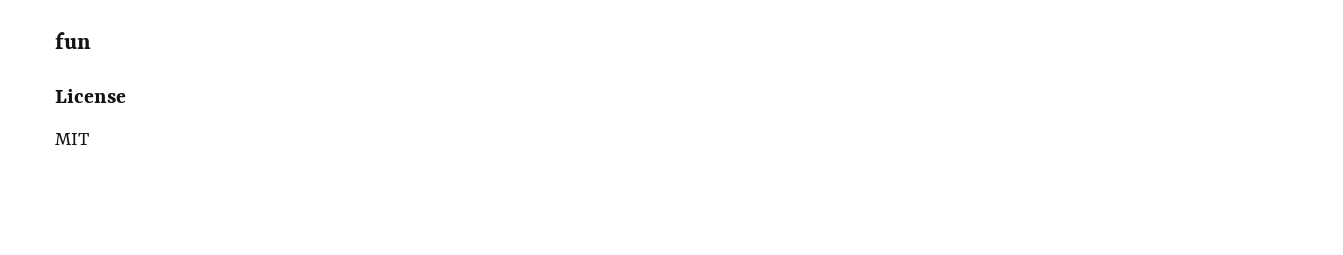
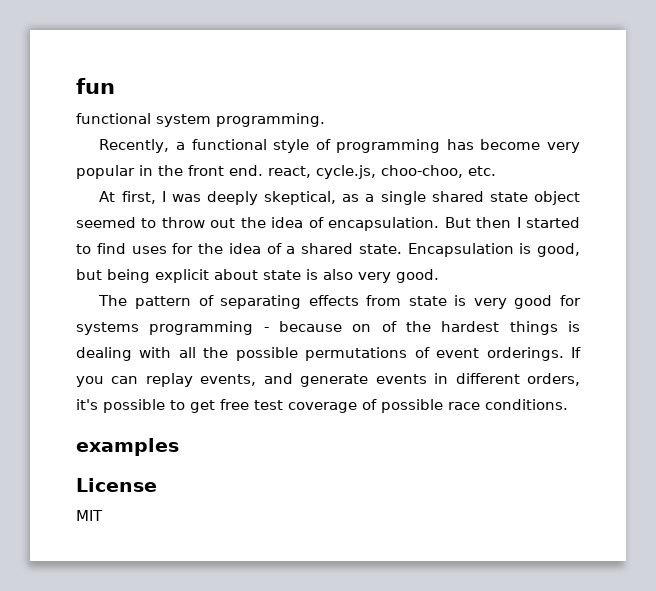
(91, 40) none -> [76,113,325,127] [99,139,580,153] [76,165,496,179] [99,191,580,205] [76,217,580,231] [76,243,580,257] [76,269,439,283] [98,295,582,309] [76,321,580,335] [76,347,581,361] [76,373,580,387] [76,399,568,413] [76,438,179,456] // functional system programming. // Recently, a functional style of programming has become very popular in the front end. react, cycle.js, choo-choo, etc. // At first, I was deeply skeptical, as a single shared state object seemed to throw out the idea of encapsulation. But then I started to find uses for the idea of a shared state. Encapsulation is good, but being explicit about state is also very good. // The pattern of separating effects from state is very good for systems programming - because on of the hardest things is dealing with all the possible permutations of event orderings. If you can replay events, and generate events in different orders, it's possible to get free test coverage of possible race conditions. // examples

